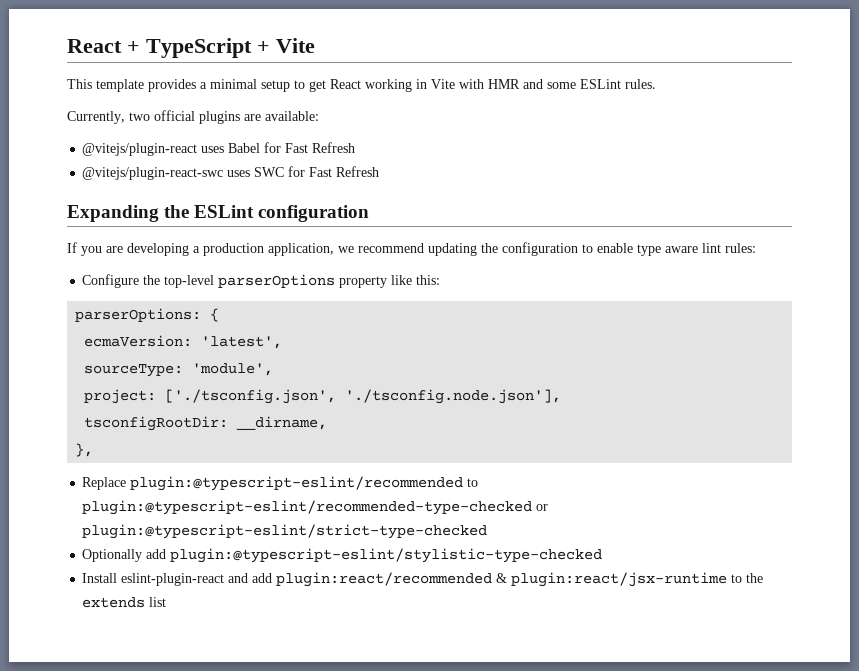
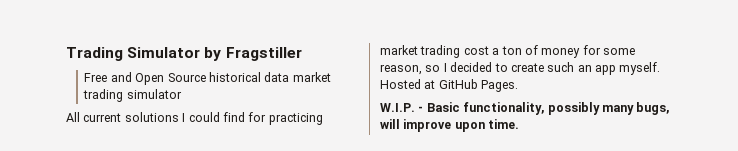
[67,38,315,58] [67,79,656,92] [67,110,319,124] [82,142,356,156] [82,166,380,180] [67,205,370,222] [67,242,756,256] [82,274,441,288] [75,308,220,322] [84,335,283,349] [84,363,274,377] [84,389,562,404] [84,416,328,431] [75,443,94,457] [82,476,479,491] [82,500,549,515] [82,524,488,539] [82,548,603,563] [82,572,764,587] [82,597,167,608] React + TypeScript + Vite // This template provides a minimal setup to get React working in Vite with HMR and some ESLint rules. // Currently, two official plugins are available: // @vitejs/plugin-react uses Babel for Fast Refresh // @vitejs/plugin-react-swc uses SWC for Fast Refresh // Expanding the ESLint configuration // If you are developing a production application, we recommend updating the configuration to enable type aware lint rules: // Configure the top-level parserOptions property like this: // parserOptions: { // ecmaVersion: 'latest', // sourceType: 'module', // project: ['./tsconfig.json', './tsconfig.node.json'], // tsconfigRootDir: __dirname, // }, // Replace plugin:@typescript-eslint/recommended to plugin:@typescript-eslint/recommended-type-checked or plugin:@typescript-eslint/strict-type-checked // Optionally add plugin:@typescript-eslint/stylistic-type-checked // Install eslint-plugin-react and add plugin:react/recommended & plugin:react/jsx-runtime to the extends list -> [66,47,302,61] [84,72,331,85] [83,89,182,102] [66,112,323,125] [380,45,635,58] [380,62,661,75] [380,79,519,92] [380,102,670,115] [380,119,520,132] Trading Simulator by Fragstiller // Free and Open Source historical data market trading simulator // All current solutions I could find for practicing market trading cost a ton of money for some reason, so I decided to create such an app myself. Hosted at GitHub Pages. // W.I.P. - Basic functionality, possibly many bugs, will improve upon time.

